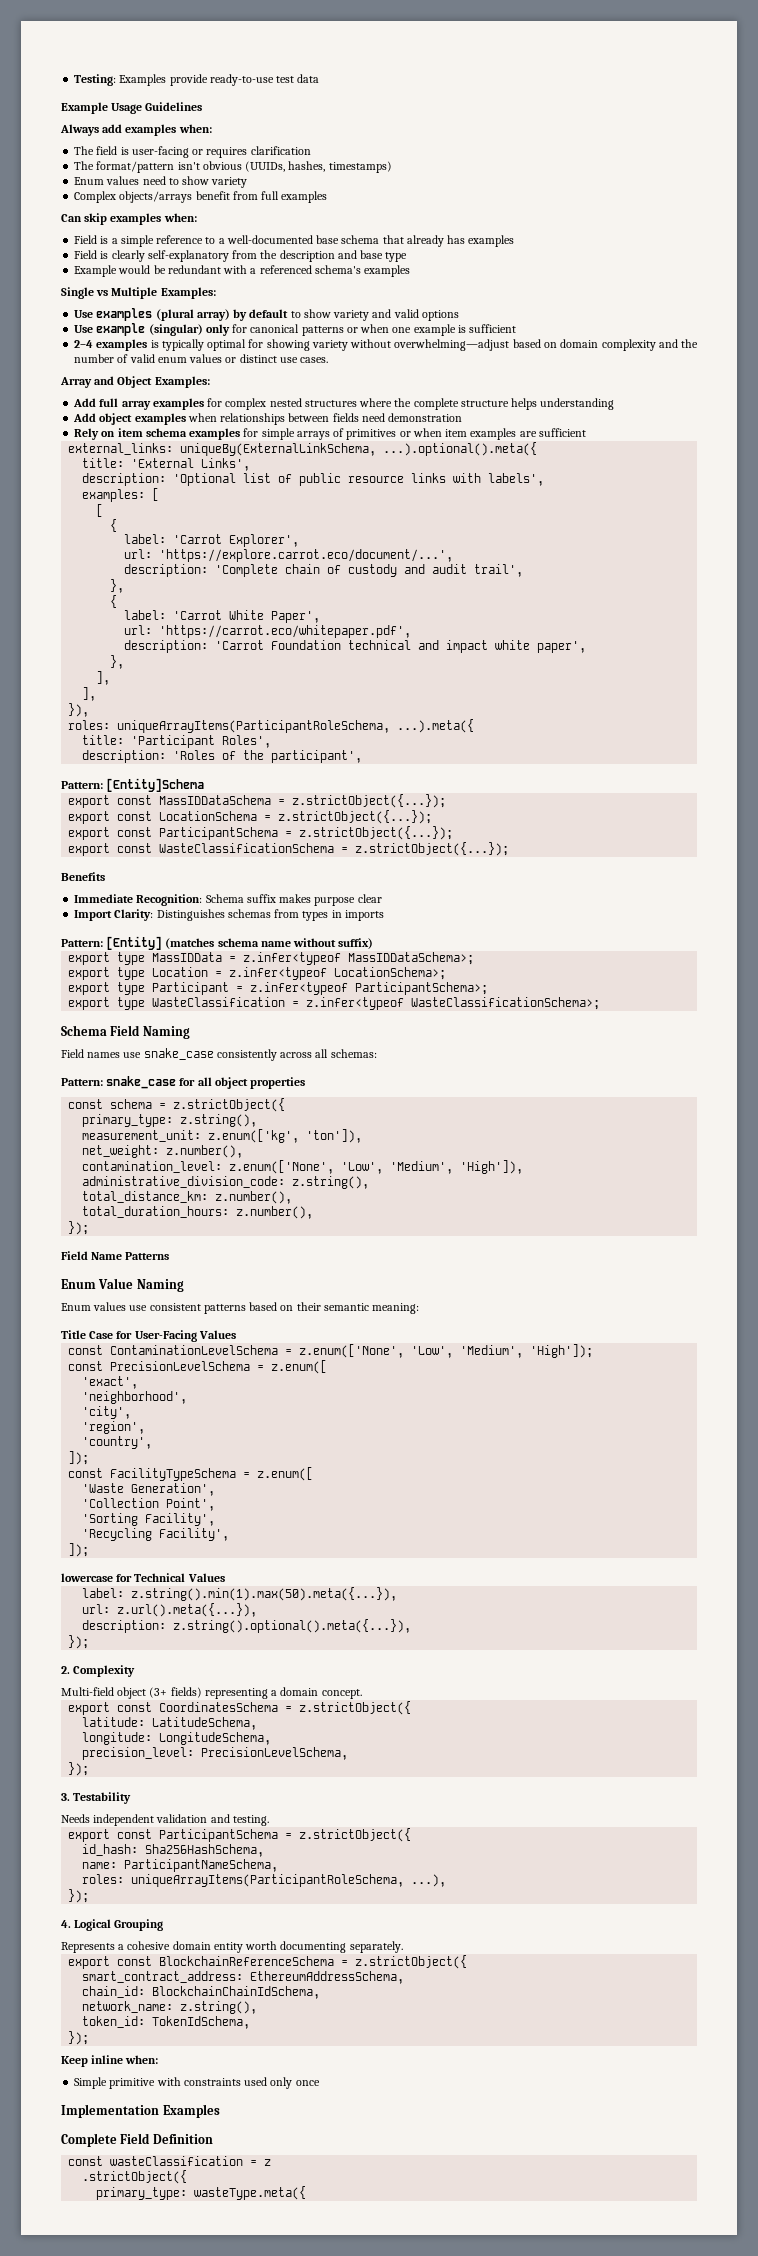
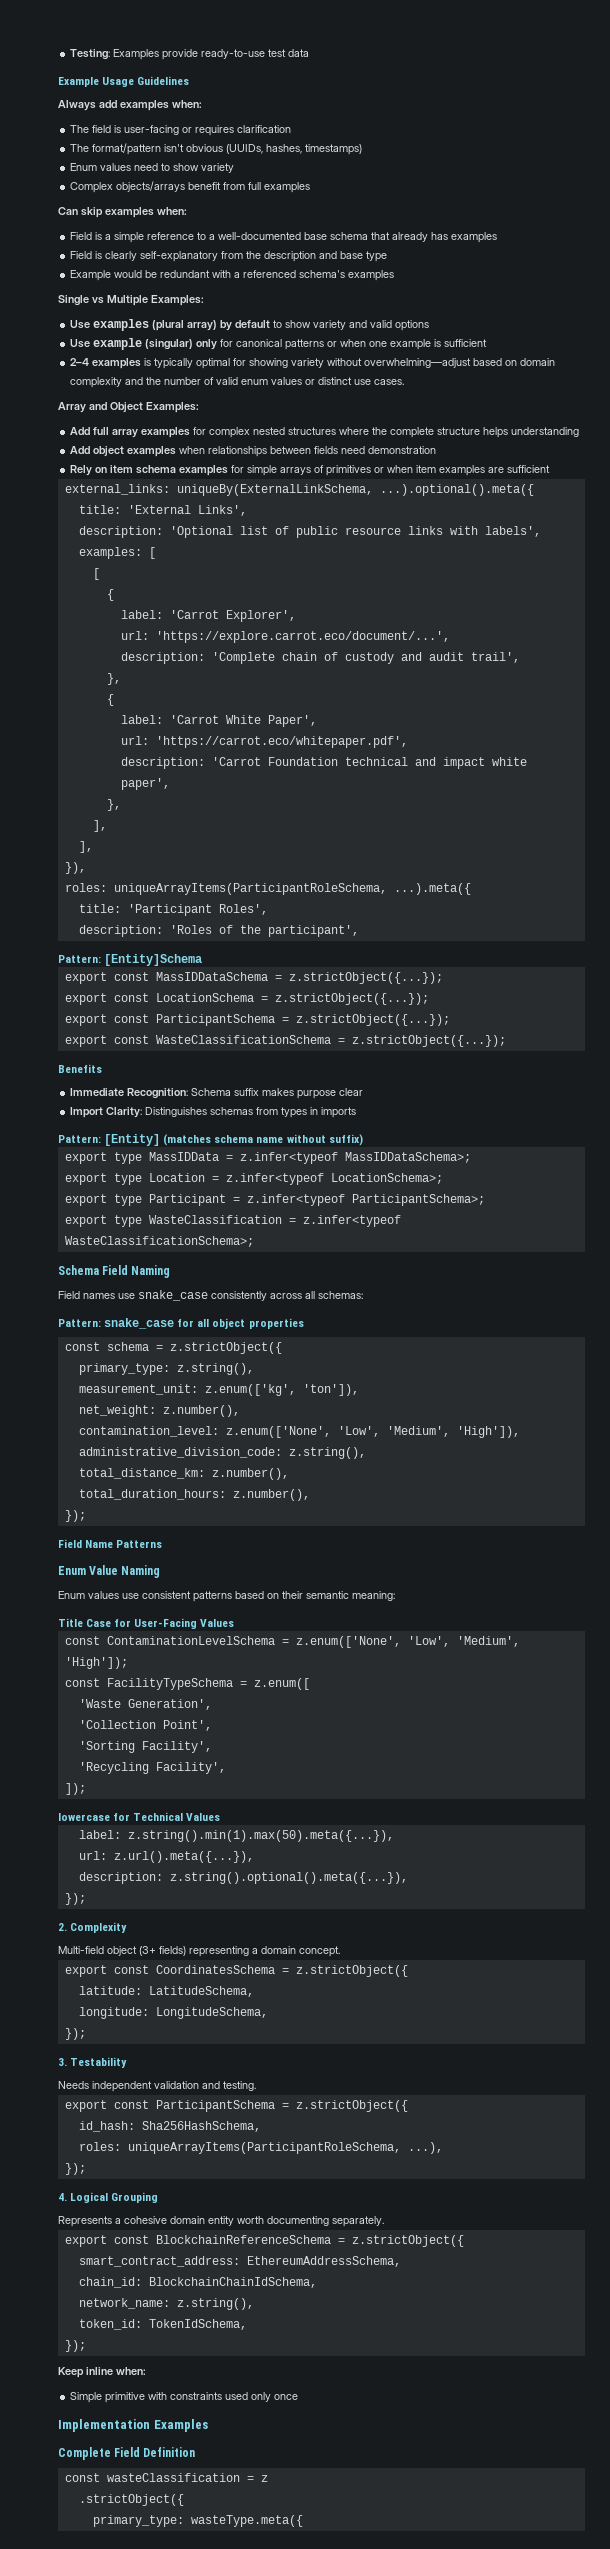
[68,1360,328,1374] [82,1376,139,1389] [82,1391,188,1404] [82,1406,132,1419] [82,1421,146,1434] [82,1436,153,1449] [68,1451,90,1465] // const PrecisionLevelSchema = z.enum([ // 'exact', // 'neighborhood', // 'city', // 'region', // 'country', // ]); -> (128, 1663) none
[82,1747,349,1760] // precision_level: PrecisionLevelSchema, -> (268, 2013) none
[82,1859,279,1872] // name: ParticipantNameSchema, -> (261, 2126) none

